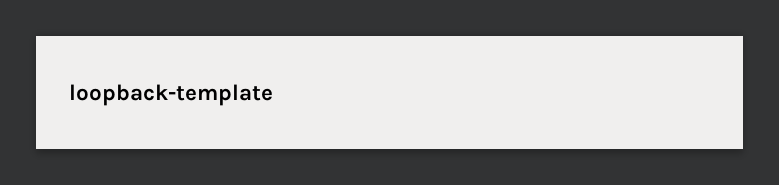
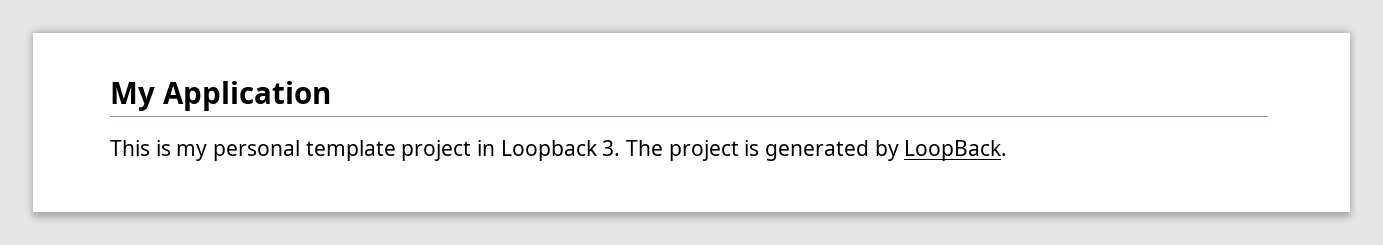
[69,84,273,106] loopback-template -> [110,81,331,111] [110,140,1008,161] My Application // This is my personal template project in Loopback 3. The project is generated by LoopBack.

